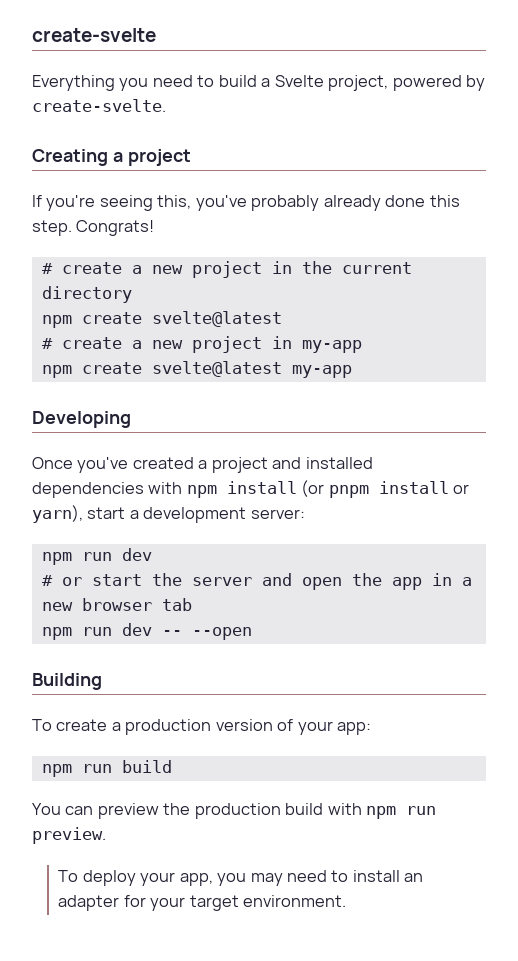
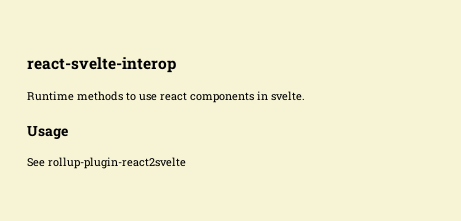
[32,28,156,42] [32,75,486,91] [32,99,166,112] [32,149,191,166] [32,195,460,211] [32,220,155,236] [41,261,412,278] [41,286,132,303] [41,311,282,328] [41,336,362,353] [41,361,352,378] [32,411,131,428] [32,457,373,473] [32,480,470,498] [32,505,305,523] [41,548,152,565] [41,573,472,590] [41,598,192,611] [41,623,252,640] [32,673,102,690] [32,719,372,735] [41,760,172,777] [32,803,437,819] [32,827,106,844] [58,870,424,886] [58,895,347,911] create-svelte // Everything you need to build a Svelte project, powered by create-svelte. // Creating a project // If you're seeing this, you've probably already done this step. Congrats! // # create a new project in the current directory // npm create svelte@latest // # create a new project in my-app // npm create svelte@latest my-app // Developing // Once you've created a project and installed dependencies with npm install (or pnpm install or yarn), start a development server: // npm run dev // # or start the server and open the app in a new browser tab // npm run dev -- --open // Building // To create a production version of your app: // npm run build // You can preview the production build with npm run preview. // To deploy your app, you may need to install an adapter for your target environment. -> [27,57,176,73] [27,91,305,103] [27,126,68,139] [27,157,186,169] react-svelte-interop // Runtime methods to use react components in svelte. // Usage // See rollup-plugin-react2svelte

